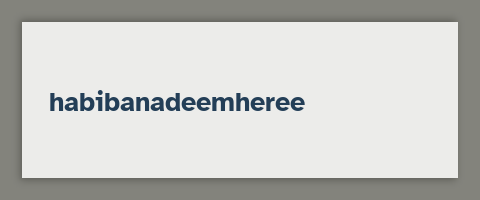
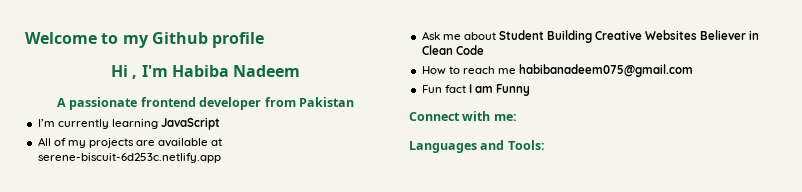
[49,90,305,111] habibanadeemheree -> [25,32,265,48] [110,65,301,79] [57,97,354,110] [37,117,220,130] [37,137,223,148] [37,153,221,163] [421,30,760,43] [421,45,484,55] [421,64,694,77] [421,84,531,96] [409,111,517,121] [409,140,545,153] Welcome to my Github profile // Hi , I'm Habiba Nadeem // A passionate frontend developer from Pakistan // I’m currently learning JavaScript // All of my projects are available at serene-biscuit-6d253c.netlify.app // Ask me about Student Building Creative Websites Believer in Clean Code // How to reach me habibanadeem075@gmail.com // Fun fact I am Funny // Connect with me: // Languages and Tools:

